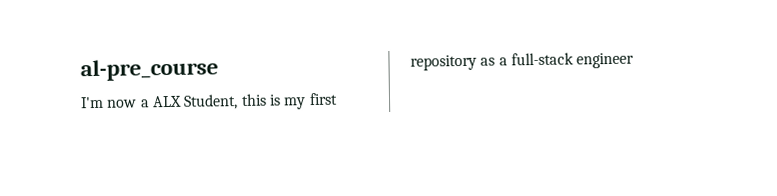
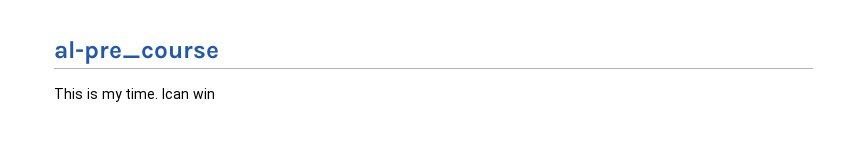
[80,92,338,110] [410,52,635,71] I'm now a ALX Student, this is my first repository as a full-stack engineer -> [54,88,215,102] This is my time. Ican win

